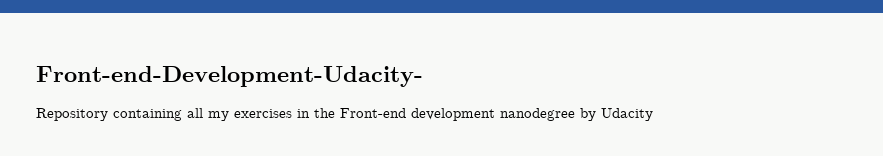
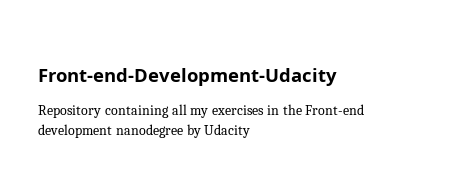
[36,66,423,87] Front-end-Development-Udacity- -> [38,68,337,86] Front-end-Development-Udacity

